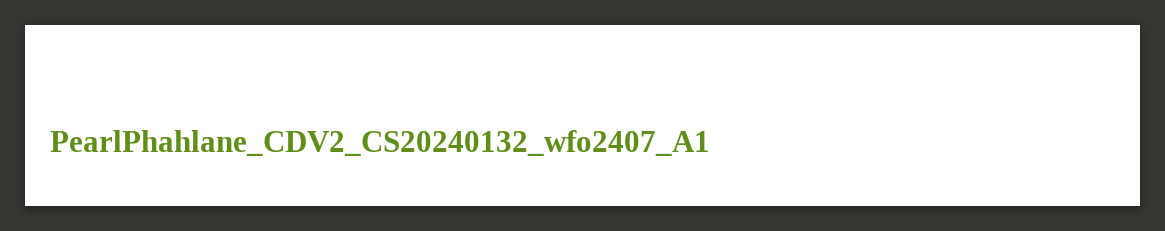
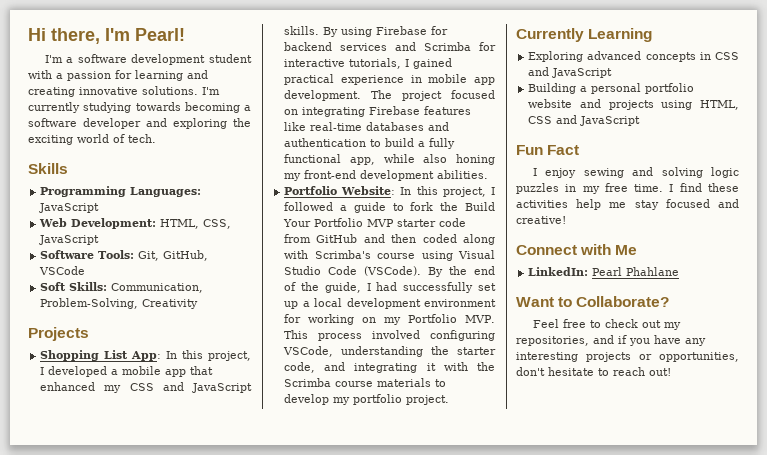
[50,130,710,156] PearlPhahlane_CDV2_CS20240132_wfo2407_A1 -> [28,28,185,44] [44,54,252,65] [28,70,208,81] [28,86,220,97] [28,102,251,113] [28,118,251,129] [28,134,156,145] [28,163,68,174] [40,186,202,197] [39,203,100,213] [39,218,232,229] [39,235,100,245] [40,250,209,261] [39,266,86,275] [40,282,204,293] [40,298,199,309] [28,327,89,341] [40,350,251,361] [40,366,214,377] [40,382,252,393] [284,26,449,37] [284,42,496,51] [284,58,453,69] [284,74,495,85] [284,90,495,101] [284,106,472,117] [284,122,450,131] [284,138,456,149] [284,154,495,165] [284,170,489,181] [284,186,495,197] [284,202,495,213] [283,218,467,227] [284,234,495,245] [284,250,495,261] [284,266,495,277] [284,282,496,293] [284,298,496,309] [284,314,496,325] [284,330,495,341] [283,346,496,357] [284,362,495,373] [284,378,447,387] [284,394,450,405] [516,28,653,42] [528,51,739,62] [528,67,613,78] [528,83,695,94] [528,99,739,110] [528,115,641,126] [516,145,580,155] [532,167,739,178] [516,183,739,194] [516,199,739,210] [516,216,566,224] [516,244,638,255] [528,267,680,276] [516,296,670,307] [532,319,681,330] [516,335,706,346] [516,352,739,362] [516,367,671,376] Hi there, I'm Pearl! // I'm a software development student with a passion for learning and creating innovative solutions. I'm currently studying towards becoming a software developer and exploring the exciting world of tech. // Skills // Programming Languages: JavaScript // Web Development: HTML, CSS, JavaScript // Software Tools: Git, GitHub, VSCode // Soft Skills: Communication, Problem-Solving, Creativity // Projects // Shopping List App: In this project, I developed a mobile app that enhanced my CSS and JavaScript skills. By using Firebase for backend services and Scrimba for interactive tutorials, I gained practical experience in mobile app development. The project focused on integrating Firebase features like real-time databases and authentication to build a fully functional app, while also honing my front-end development abilities. // Portfolio Website: In this project, I followed a guide to fork the Build Your Portfolio MVP starter code from GitHub and then coded along with Scrimba's course using Visual Studio Code (VSCode). By the end of the guide, I had successfully set up a local development environment for working on my Portfolio MVP. This process involved configuring VSCode, understanding the starter code, and integrating it with the Scrimba course materials to develop my portfolio project. // Currently Learning // Exploring advanced concepts in CSS and JavaScript // Building a personal portfolio website and projects using HTML, CSS and JavaScript // Fun Fact // I enjoy sewing and solving logic puzzles in my free time. I find these activities help me stay focused and creative! // Connect with Me // LinkedIn: Pearl Phahlane // Want to Collaborate? // Feel free to check out my repositories, and if you have any interesting projects or opportunities, don't hesitate to reach out!

